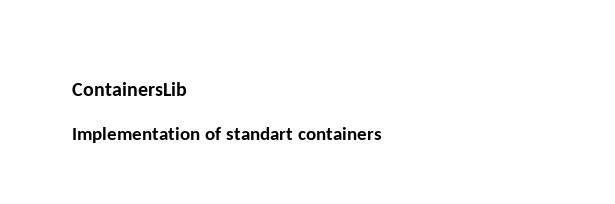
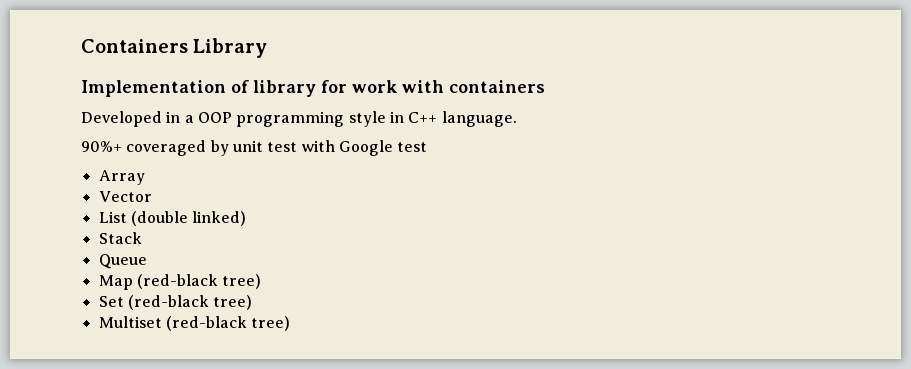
[72,82,187,96] ContainersLib -> [81,38,268,58] Containers Library
[225,127,382,140] standart containers -> [253,80,545,97] [81,111,517,127] [81,140,428,156] [98,170,145,185] [98,191,152,202] [98,211,247,226] [98,232,142,244] [98,254,147,269] [98,274,262,290] [98,295,253,310] [98,316,291,331] library for work with containers // Developed in a OOP programming style in C++ language. // 90%+ coveraged by unit test with Google test // Array // Vector // List (double linked) // Stack // Queue // Map (red-black tree) // Set (red-black tree) // Multiset (red-black tree)

